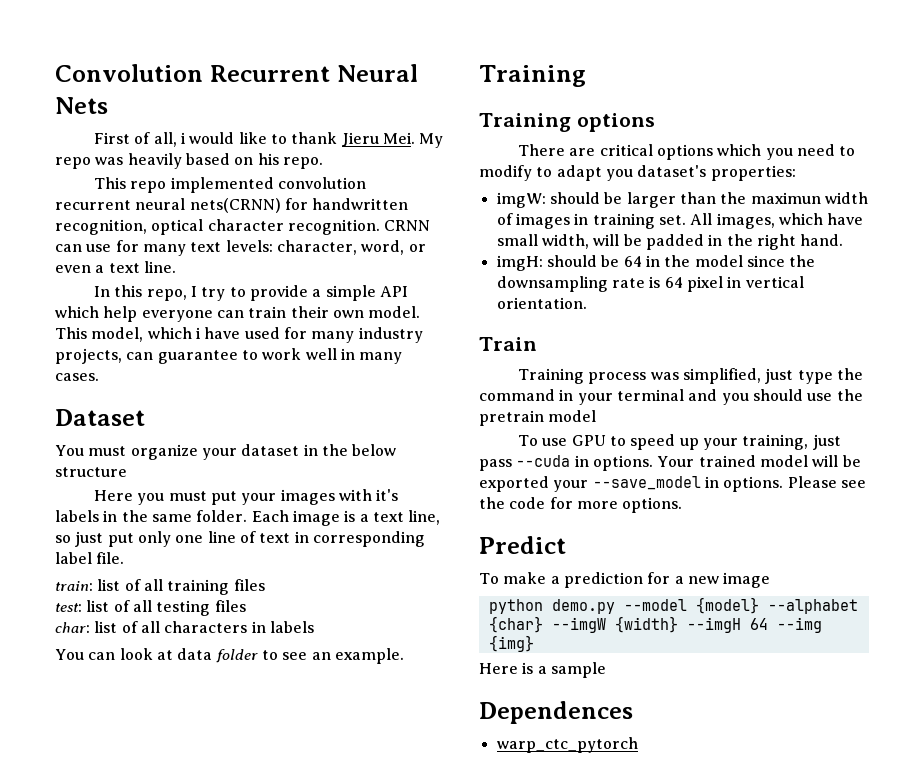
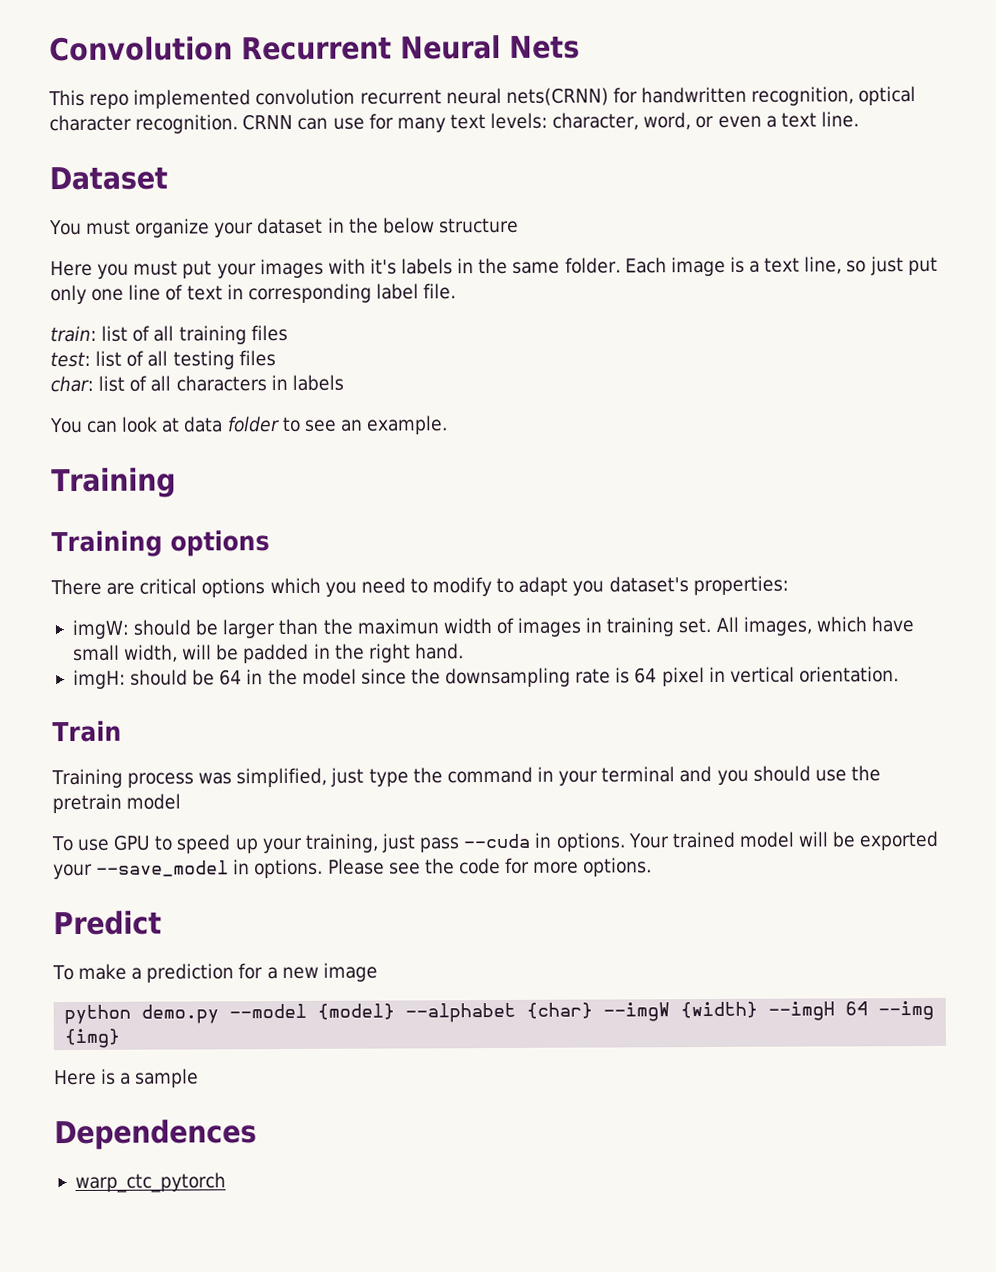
[93,132,444,148] [55,153,323,169] // First of all, i would like to thank Jieru Mei. My repo was heavily based on his repo. -> (580, 47) none
[93,285,408,301] [55,306,421,322] [55,327,423,343] [55,348,403,364] [55,373,99,381] // In this repo, I try to provide a simple API which help everyone can train their own model. This model, which i have used for many industry projects, can guarantee to work well in many cases. -> (859, 119) none

